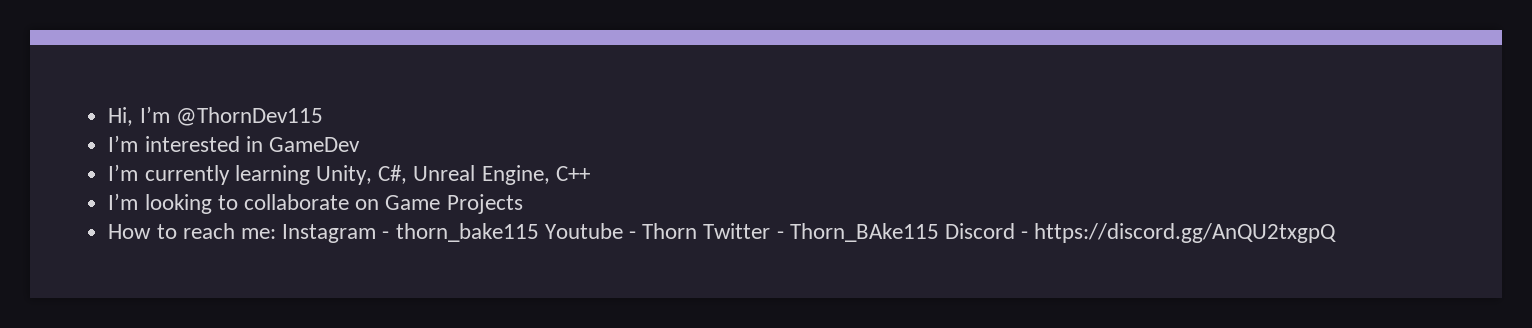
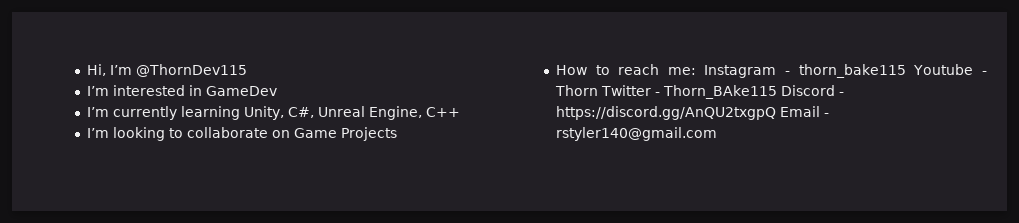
(1337, 233) none -> [779,106,829,117] [555,127,717,141] Email - rstyler140@gmail.com

